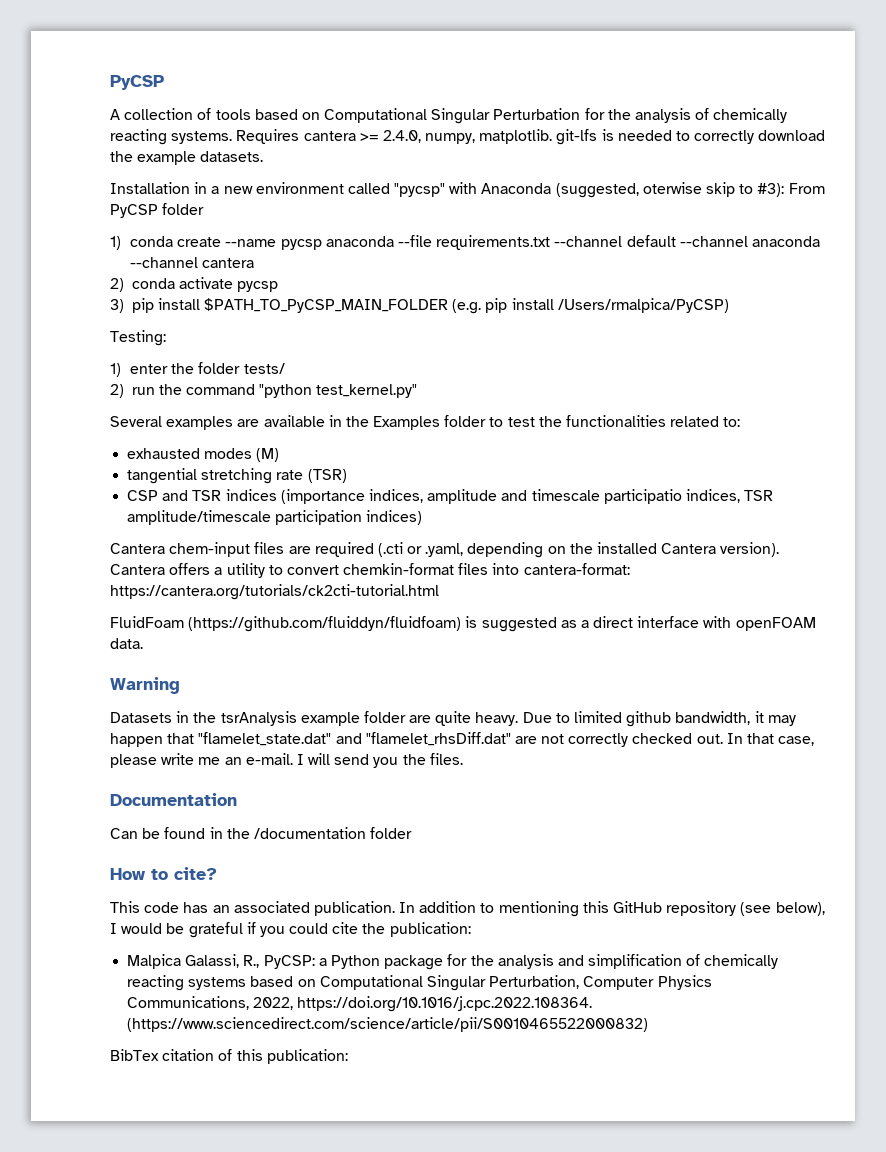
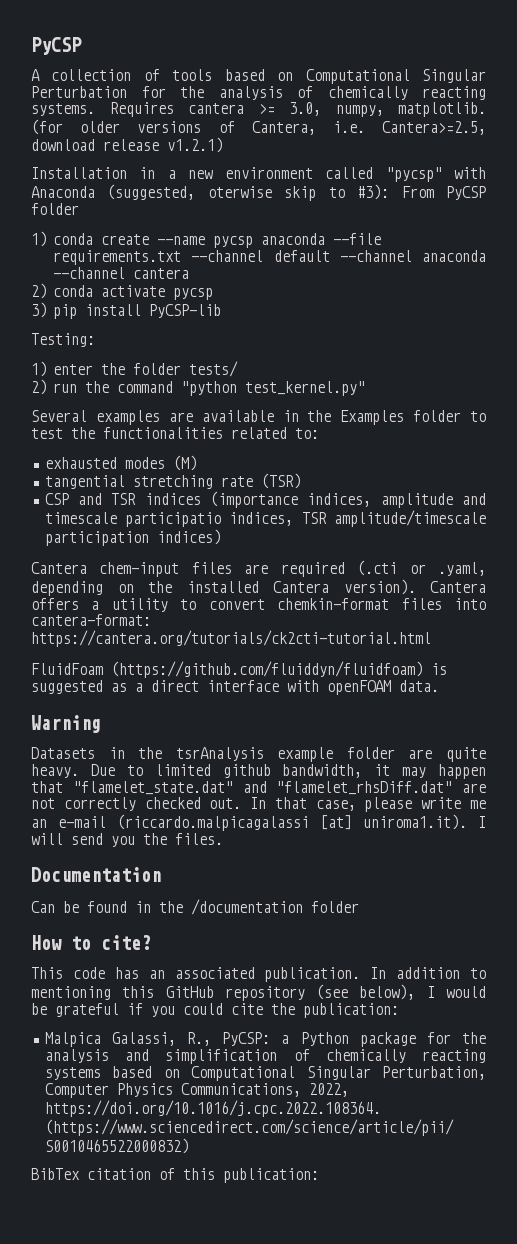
[382,130,421,143] 2.4.0, -> [289,102,321,116] 3.0,
[556,129,826,145] [110,151,264,165] git-lfs is needed to correctly download the example datasets. -> [31,119,486,135] [31,137,223,153] (for older versions of Cantera, i.e. Cantera>=2.5, download release v1.2.1)
[204,298,729,314] $PATH_TO_PyCSP_MAIN_FOLDER (e.g. pip install /Users/rmalpica/PyCSP) -> [149,304,222,318] PyCSP-lib
[245,753,293,765] e-mail. -> [58,814,467,831] e-mail (riccardo.malpicagalassi [at] uniroma1.it).

